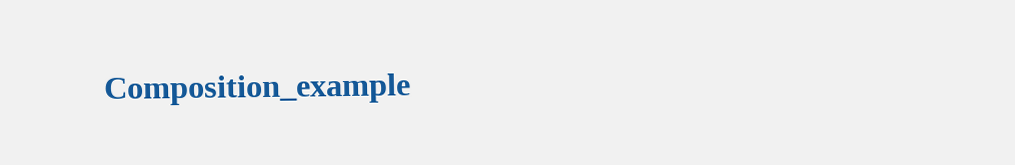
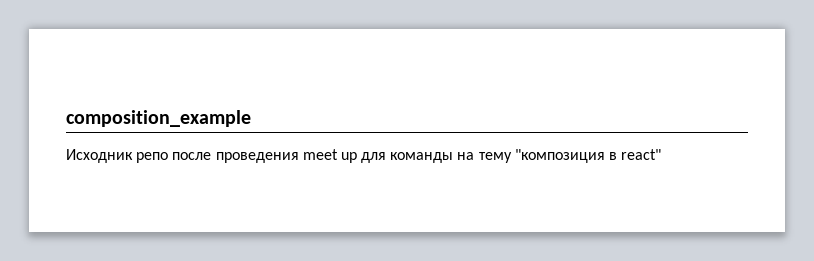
[103,73,411,106] Composition_example -> [66,110,251,127] [66,149,662,163] composition_example // Исходник репо после проведения meet up для команды на тему "композиция в react"

